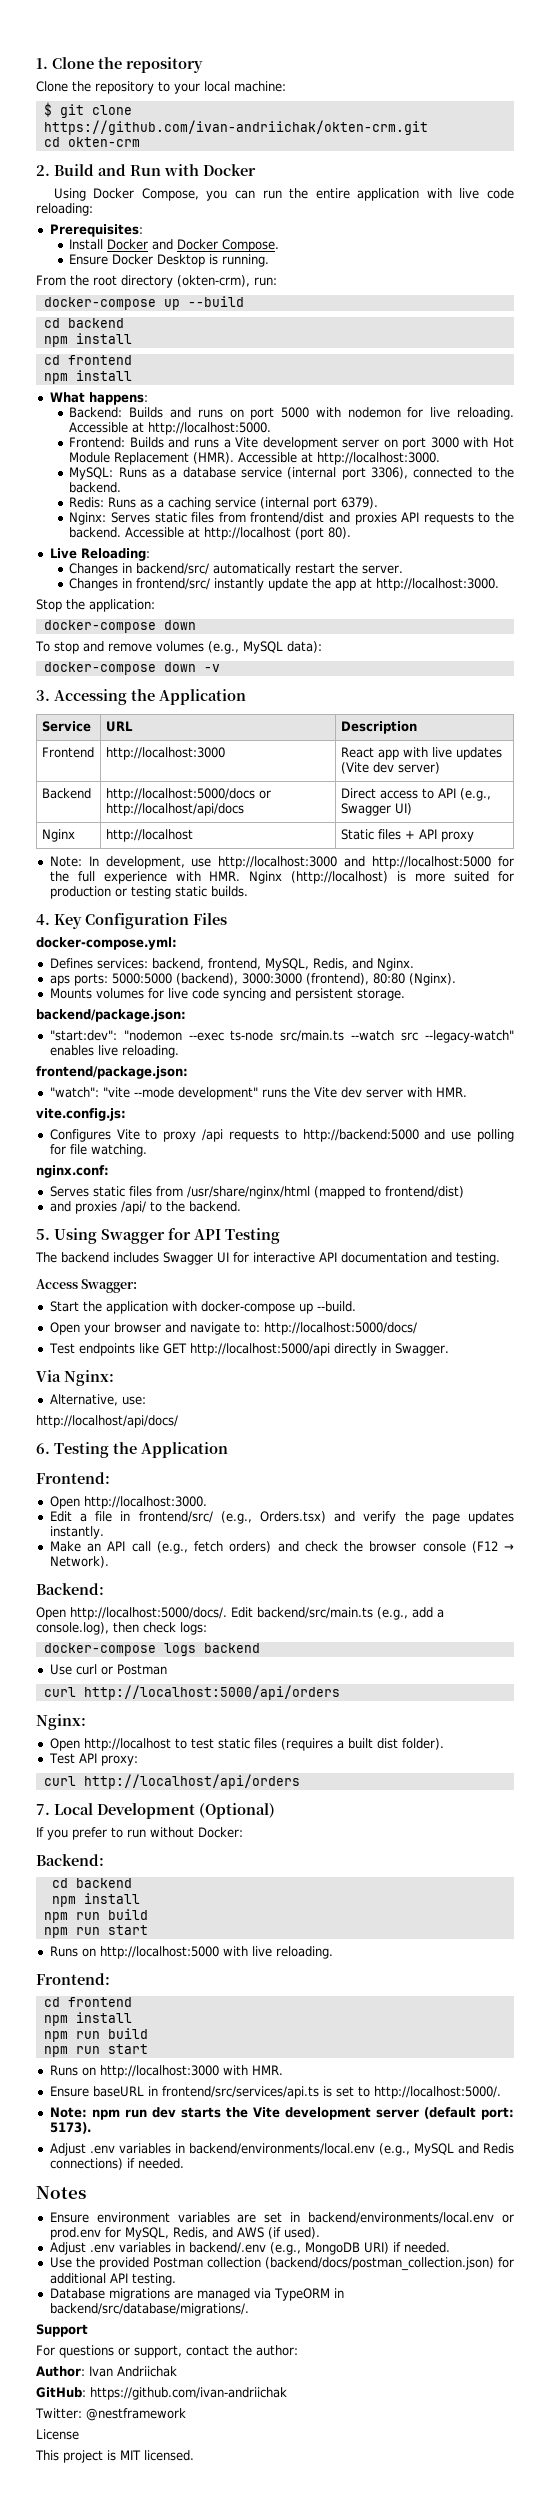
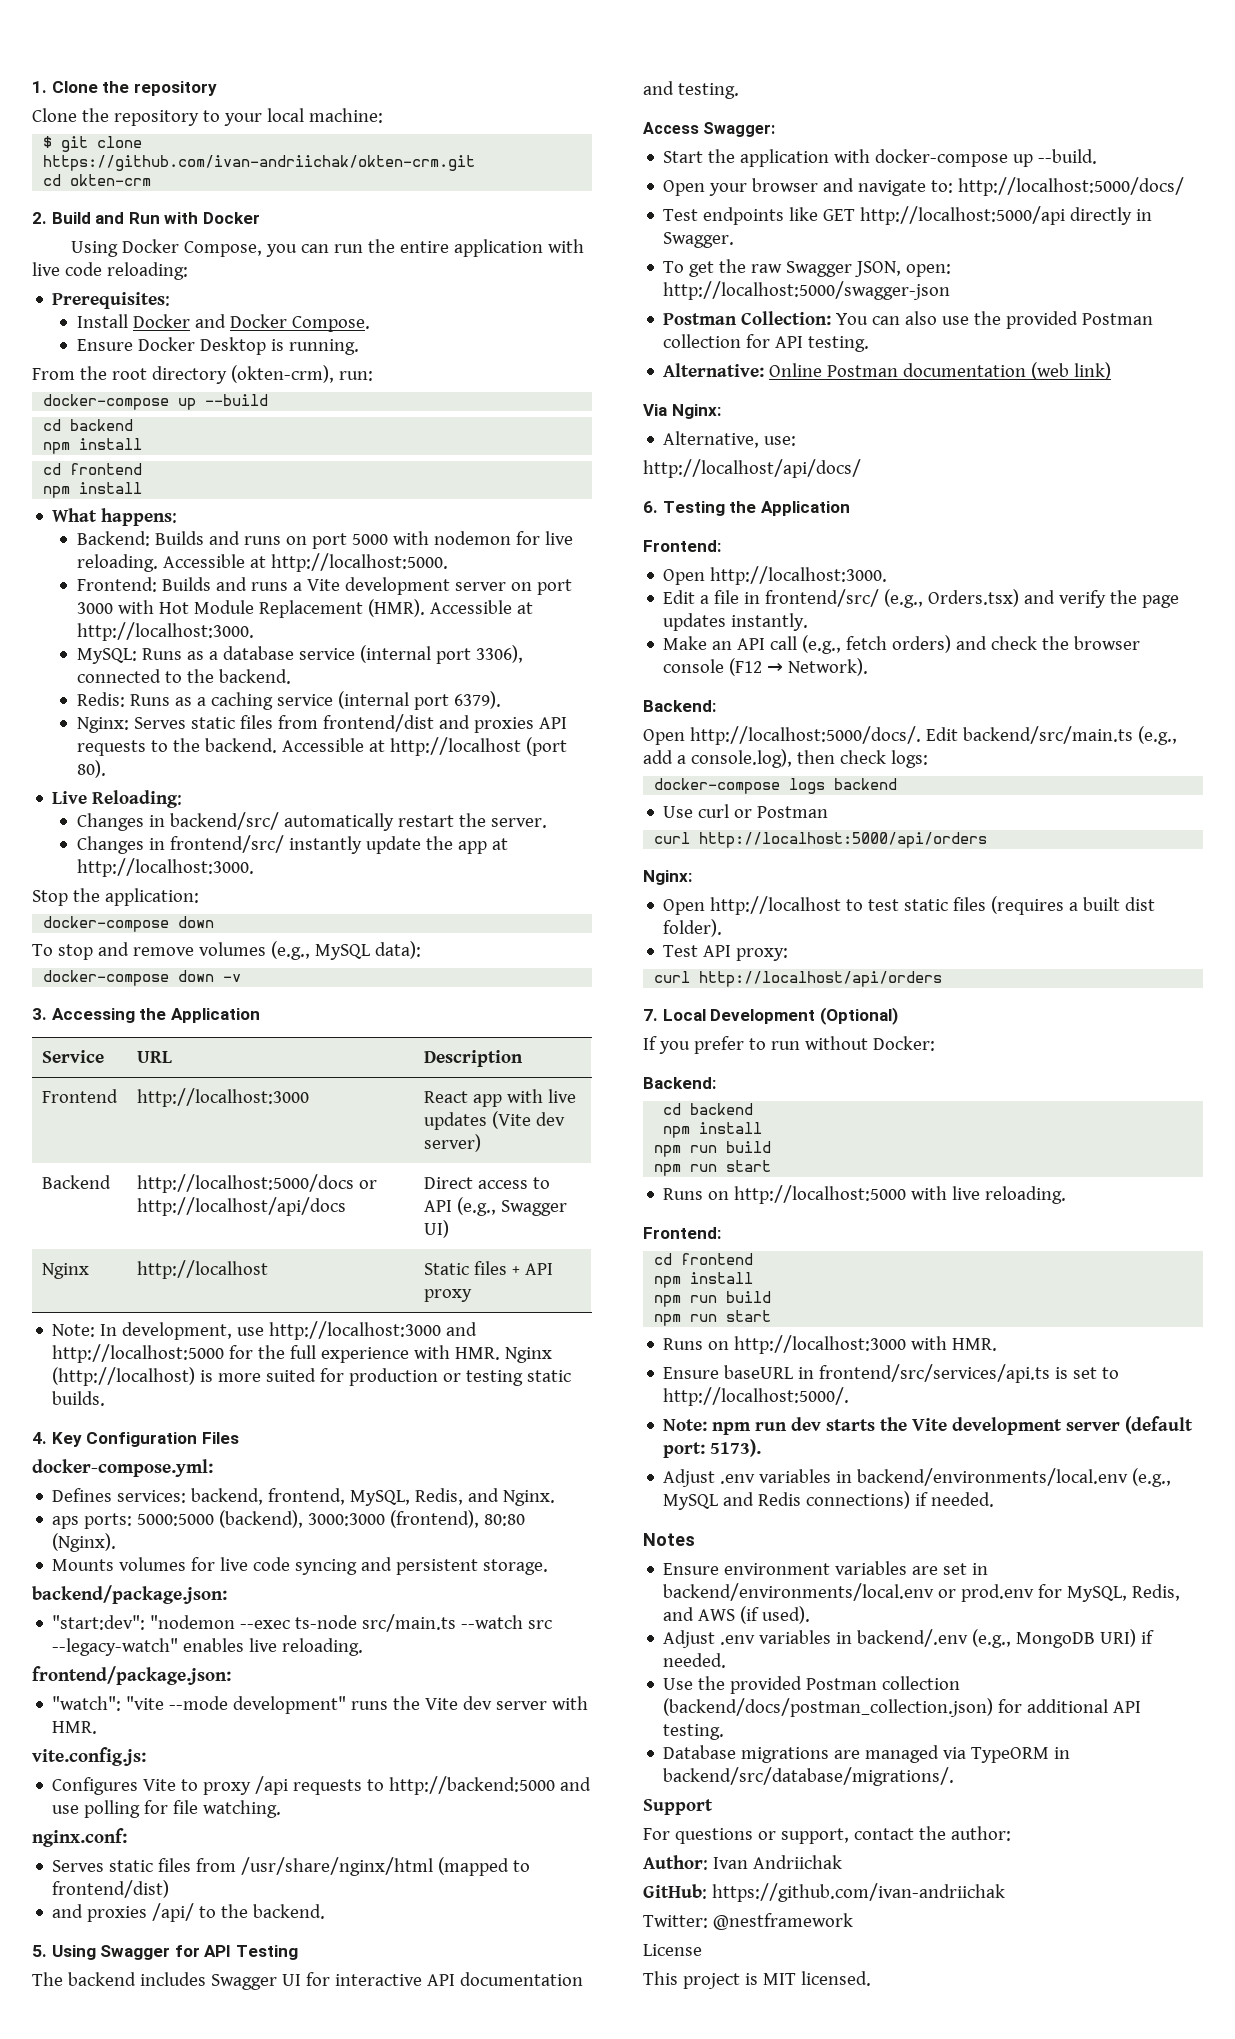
(449, 1349) none -> [663,259,952,277] [663,281,951,300] [663,311,1154,329] [663,334,870,352] [663,362,1112,380] // To get the raw Swagger JSON, open: http://localhost:5000/swagger-json // Postman Collection: You can also use the provided Postman collection for API testing. // Alternative: Online Postman documentation (web link)

